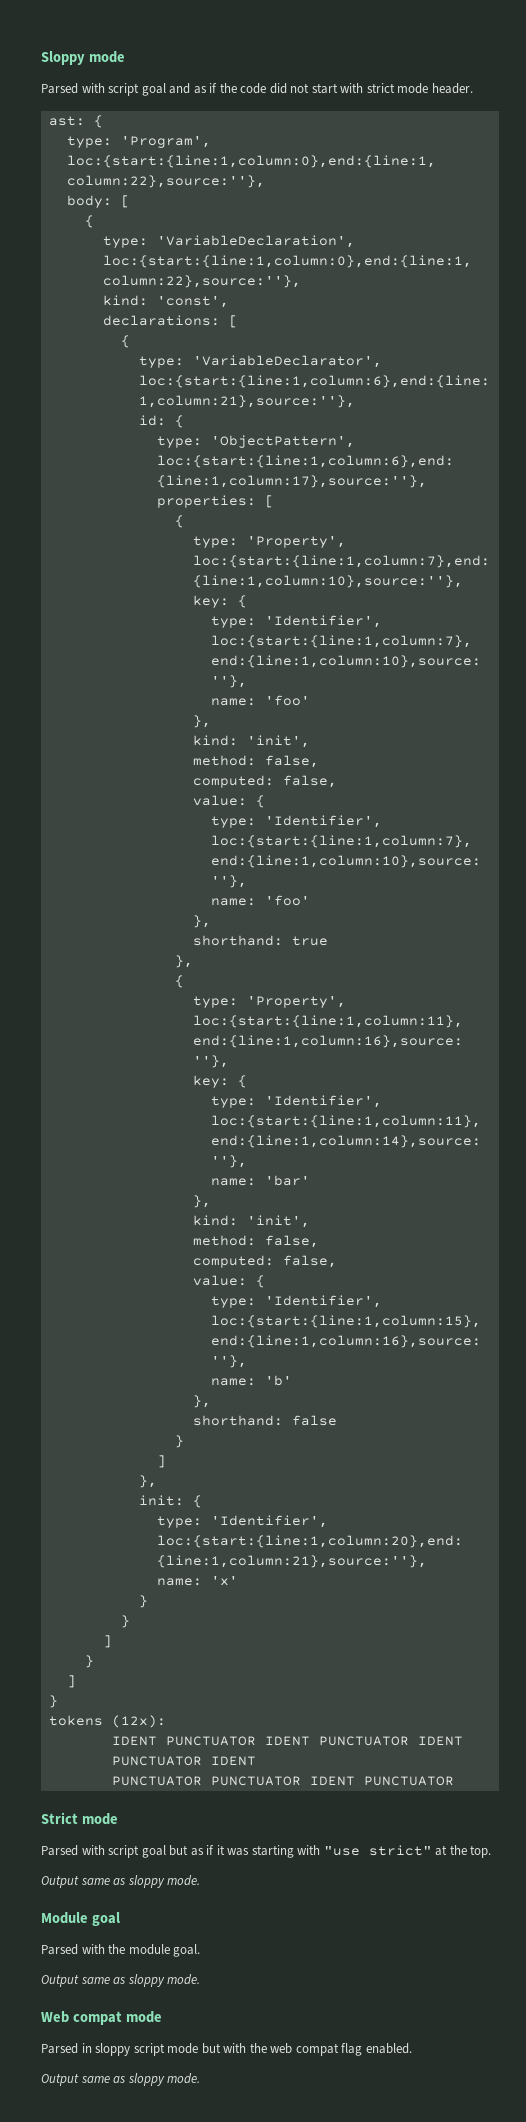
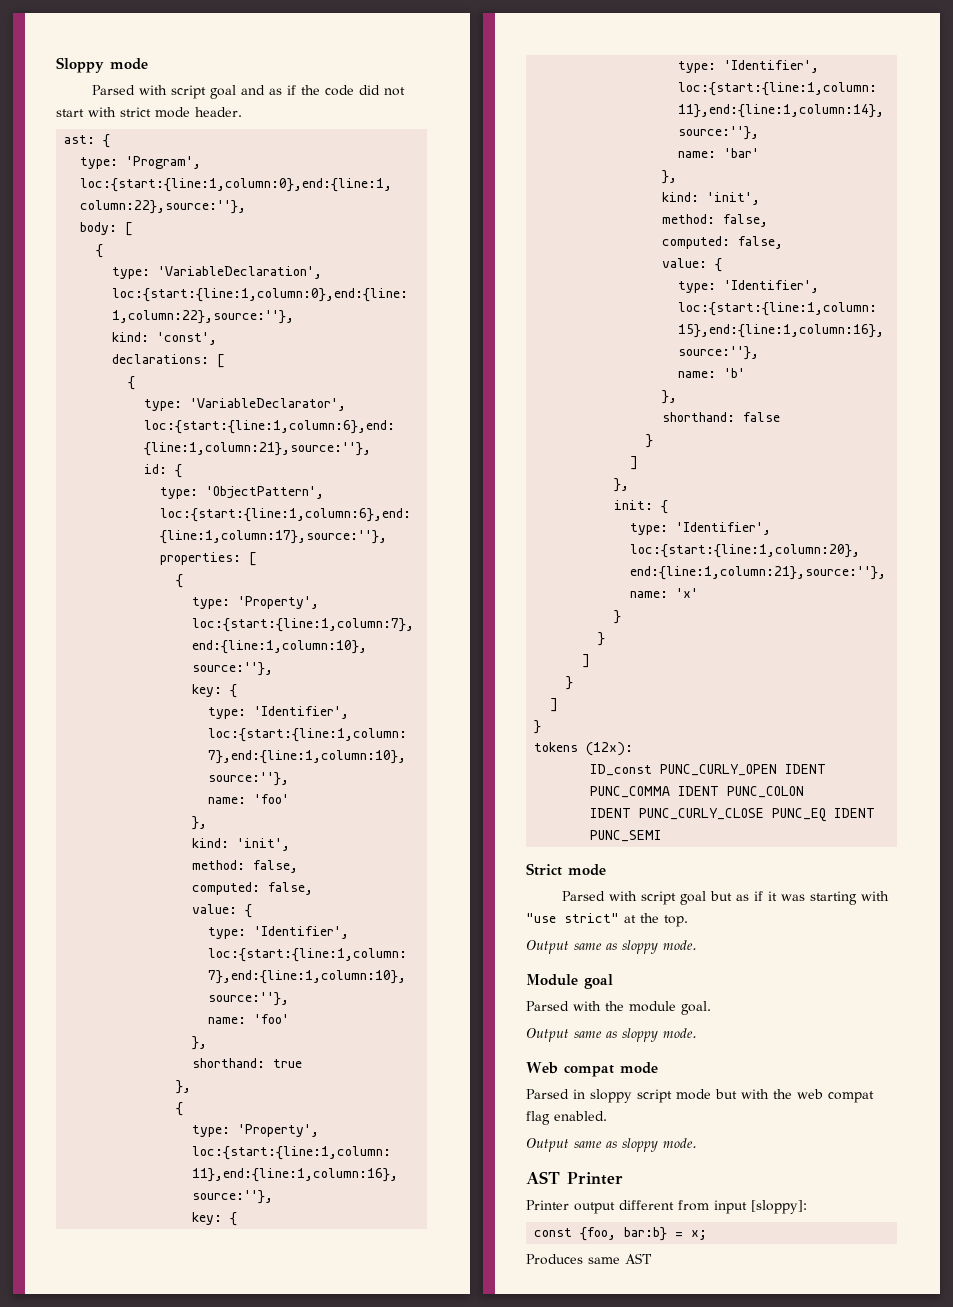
[111,1736,463,1746] [111,1756,256,1766] [111,1776,454,1786] IDENT PUNCTUATOR IDENT PUNCTUATOR IDENT PUNCTUATOR IDENT // PUNCTUATOR PUNCTUATOR IDENT PUNCTUATOR -> [590,764,827,776] [590,786,805,798] [590,808,876,822] [590,830,662,842] ID_const PUNC_CURLY_OPEN IDENT PUNC_COMMA IDENT PUNC_COLON // IDENT PUNC_CURLY_CLOSE PUNC_EQ IDENT PUNC_SEMI
(201, 2078) none -> [526,1171,623,1185] [526,1200,807,1214] [534,1227,708,1241] [526,1253,652,1265] // AST Printer // Printer output different from input [sloppy]: // const {foo, bar:b} = x; // Produces same AST

